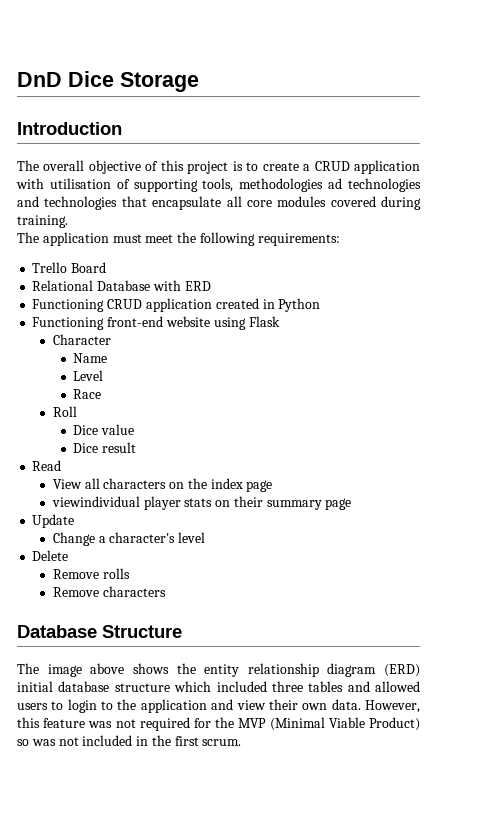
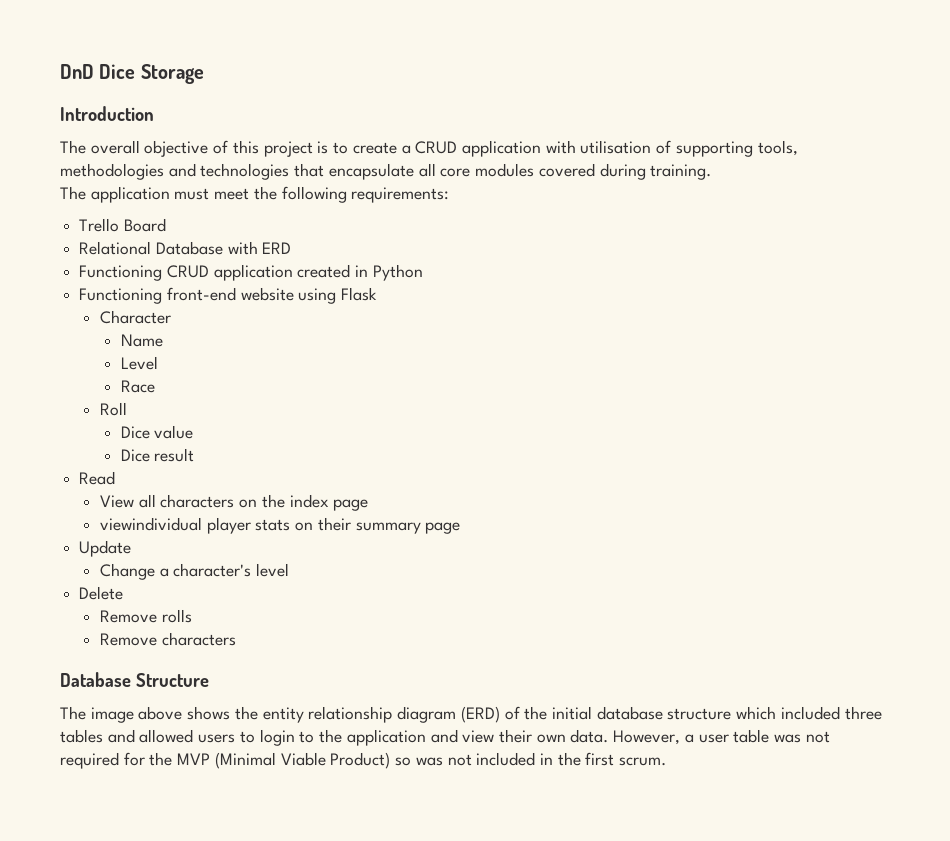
[328,178,421,192] ad technologies -> (164, 171) none
(420, 670) none -> [504,706,548,720] of the
[17,717,86,728] this feature -> [684,729,770,743] a user table

